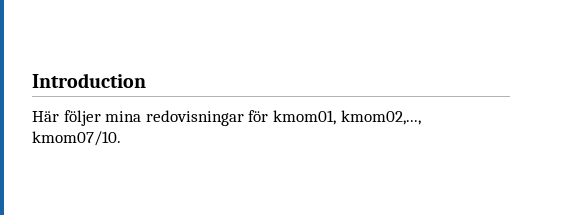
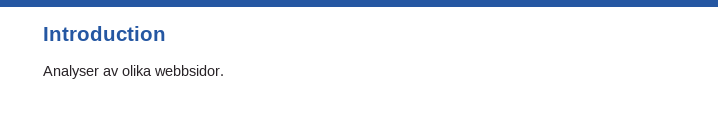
[32,110,421,126] [32,131,121,146] Här följer mina redovisningar för kmom01, kmom02,..., kmom07/10. -> [43,65,224,79] Analyser av olika webbsidor.

